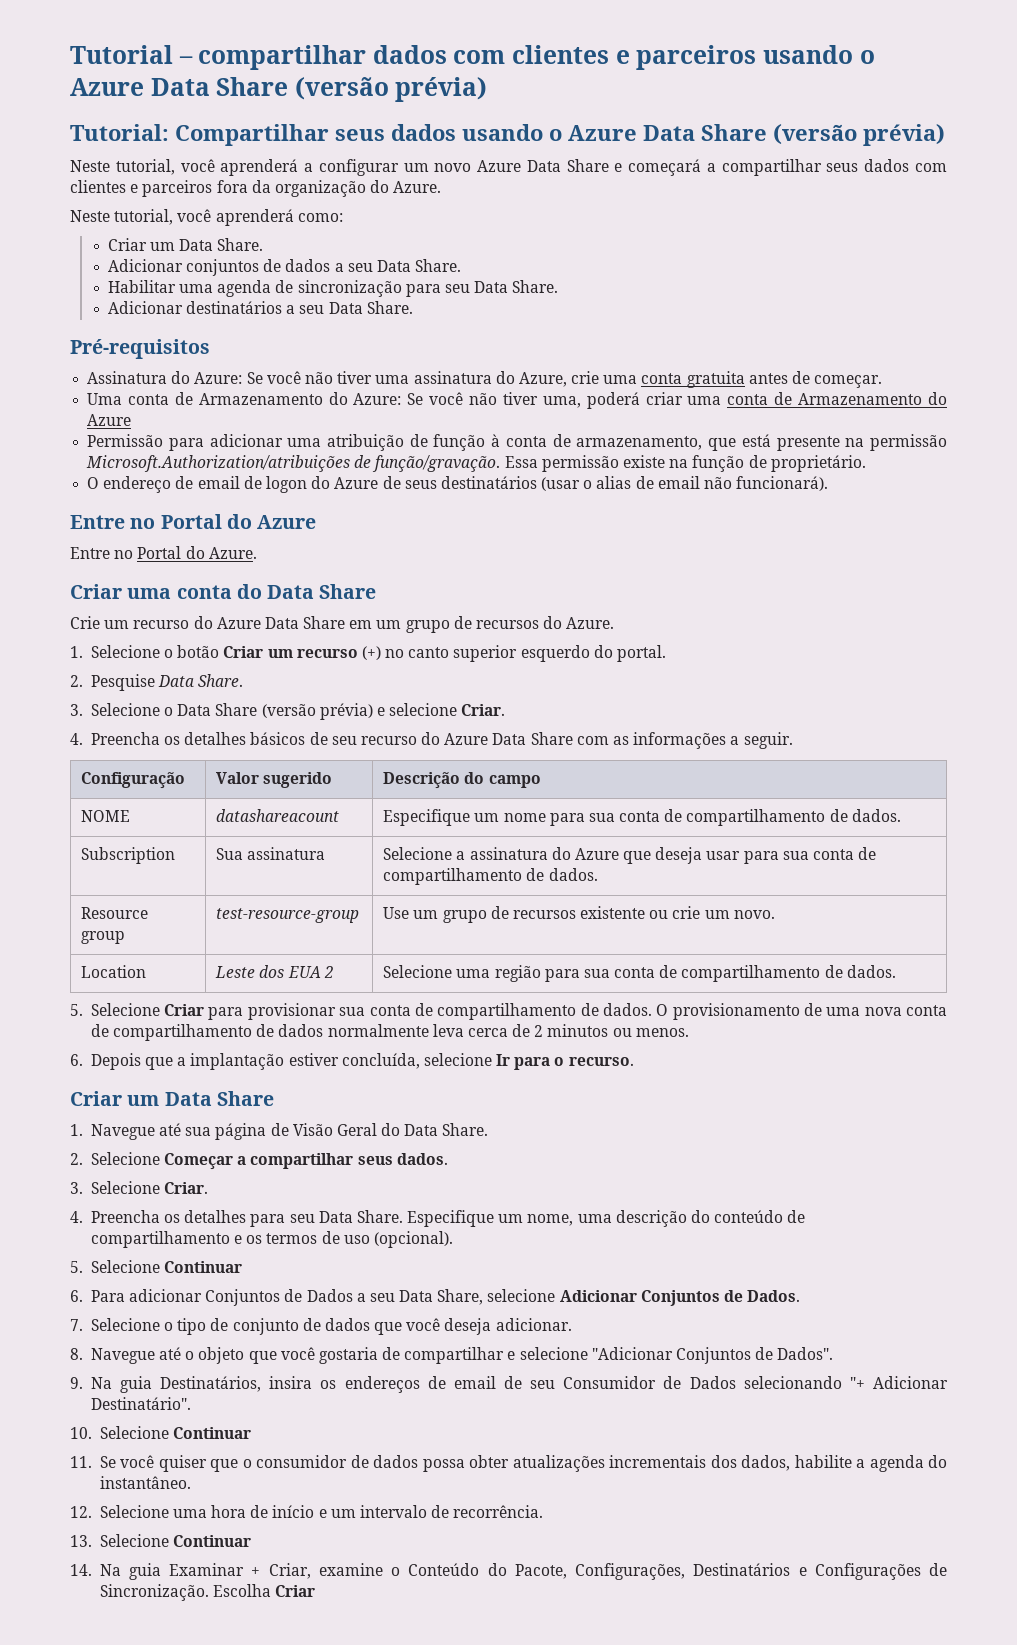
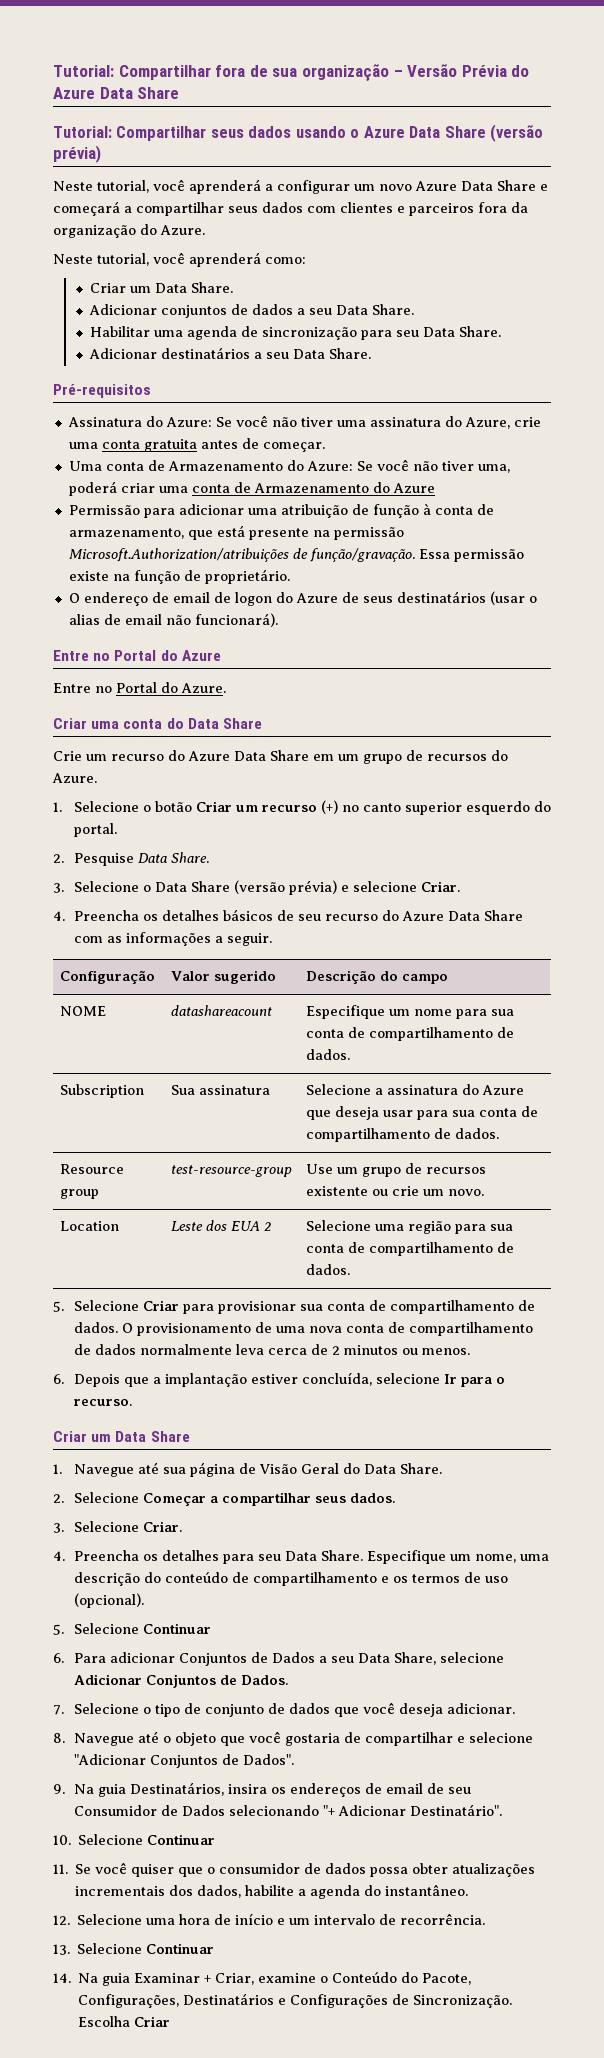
[70,45,875,70] [70,77,488,102] Tutorial – compartilhar dados com clientes e parceiros usando o Azure Data Share (versão prévia) -> [53,64,530,81] [53,87,180,99] Tutorial: Compartilhar fora de sua organização – Versão Prévia do Azure Data Share

